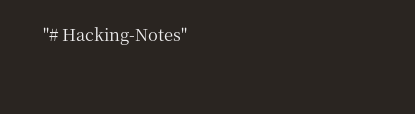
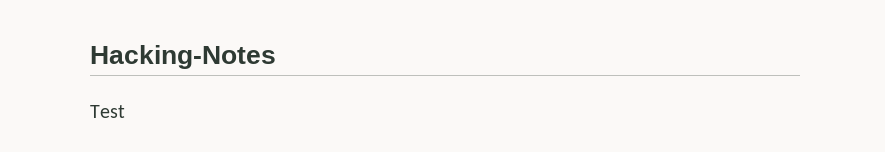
[43,27,188,45] "# Hacking-Notes" -> [90,45,276,69] [90,105,125,118] Hacking-Notes // Test

